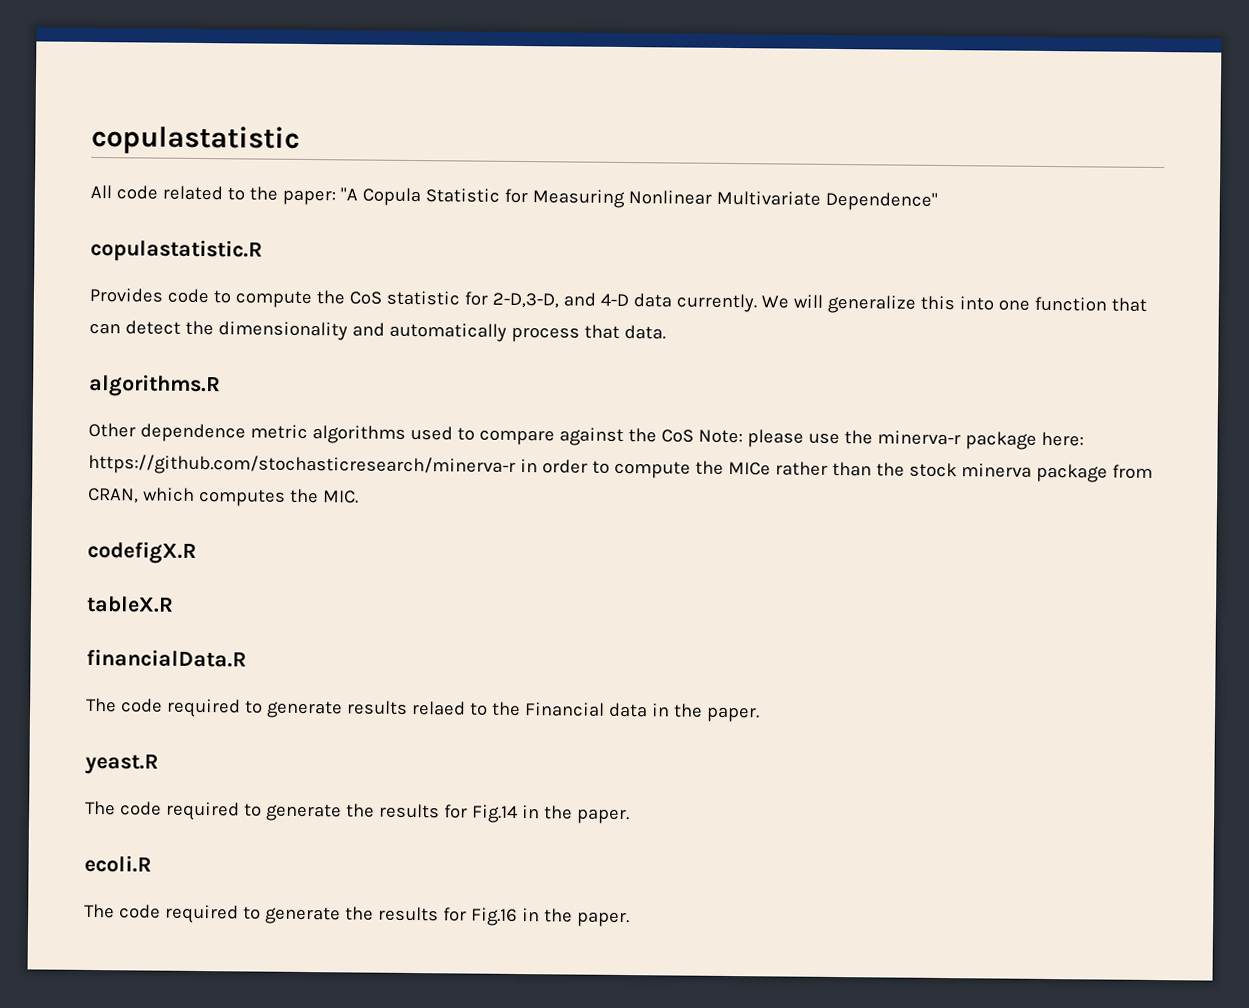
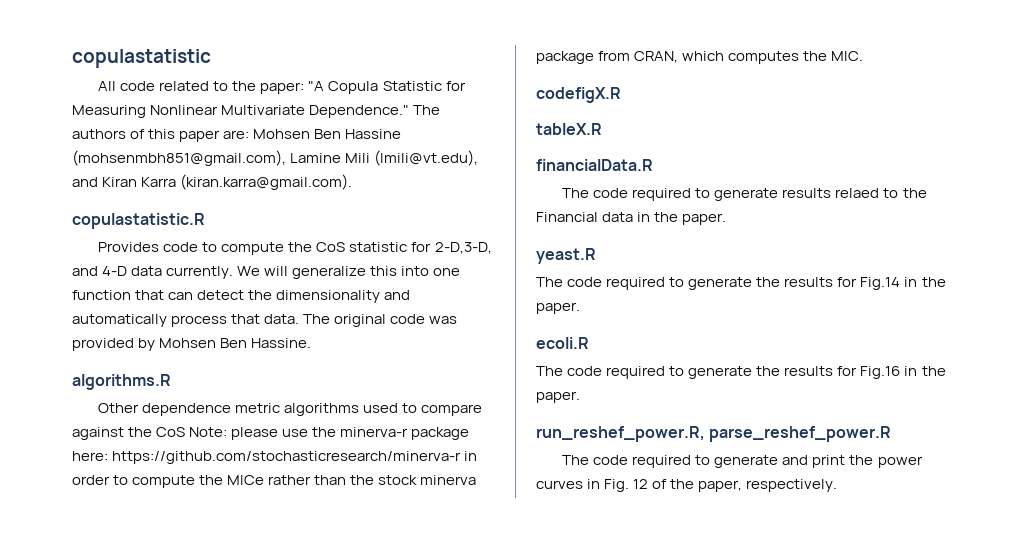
[824,191,938,211] Dependence" -> [309,105,441,118] [72,129,402,142] [72,150,479,166] [72,174,353,190] Dependence." The authors of this paper are: Mohsen Ben Hassine (mohsenmbh851@gmail.com), Lamine Mili (lmili@vt.edu), and Kiran Karra (kiran.karra@gmail.com).
(666, 332) none -> [303,314,458,327] [72,338,312,351] The original code was provided by Mohsen Ben Hassine.
(630, 919) none -> [536,426,892,442] [562,455,923,468] [536,479,838,492] // run_reshef_power.R, parse_reshef_power.R // The code required to generate and print the power curves in Fig. 12 of the paper, respectively.

